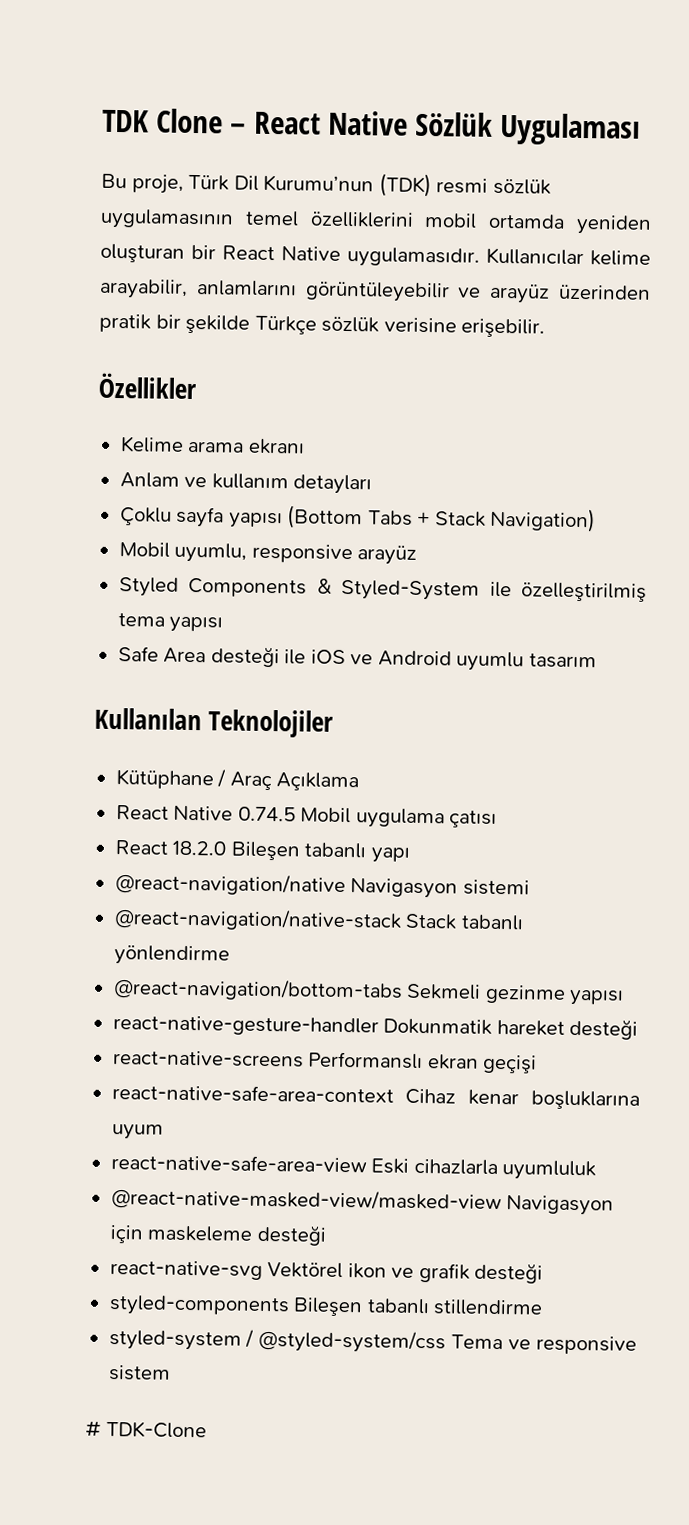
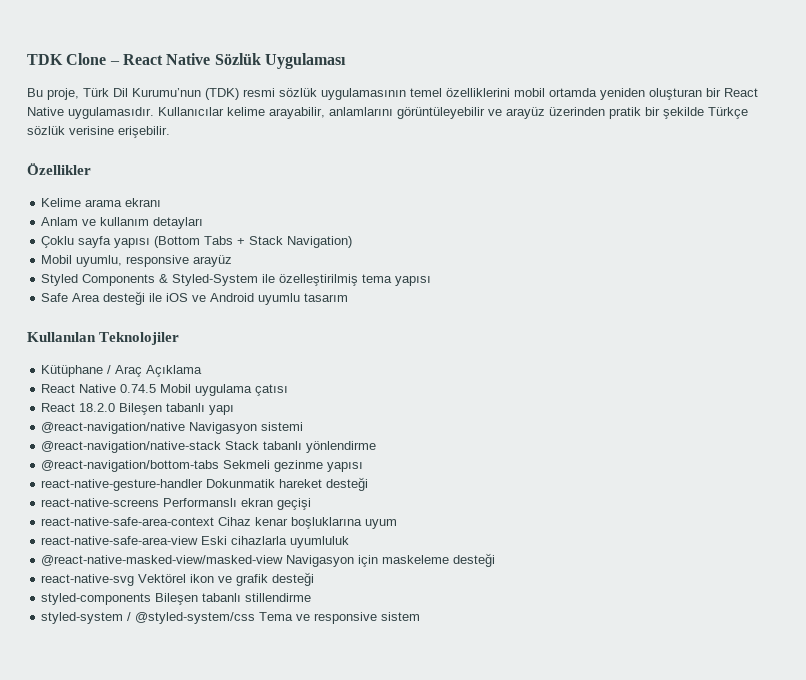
[85,1420,207,1439] // # TDK-Clone -> (421, 616) none

